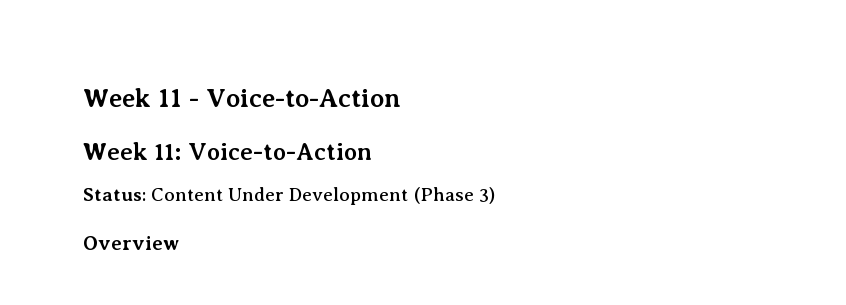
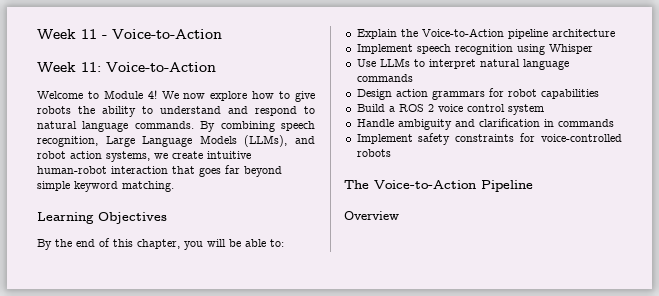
[83,187,495,205] Status: Content Under Development (Phase 3) -> [37,90,315,102] [37,106,315,117] [37,121,315,132] [37,135,315,147] [37,151,251,162] [37,165,282,177] [37,181,174,192] [37,212,167,224] [37,238,284,250] [356,28,615,39] [356,44,593,55] [356,58,569,70] [356,74,413,82] [356,88,599,100] [356,104,544,115] [356,118,614,130] [356,133,622,145] [356,149,391,157] [344,180,533,192] Welcome to Module 4! We now explore how to give robots the ability to understand and respond to natural language commands. By combining speech recognition, Large Language Models (LLMs), and robot action systems, we create intuitive human-robot interaction that goes far beyond simple keyword matching. // Learning Objectives // By the end of this chapter, you will be able to: // Explain the Voice-to-Action pipeline architecture // Implement speech recognition using Whisper // Use LLMs to interpret natural language commands // Design action grammars for robot capabilities // Build a ROS 2 voice control system // Handle ambiguity and clarification in commands // Implement safety constraints for voice-controlled robots // The Voice-to-Action Pipeline

